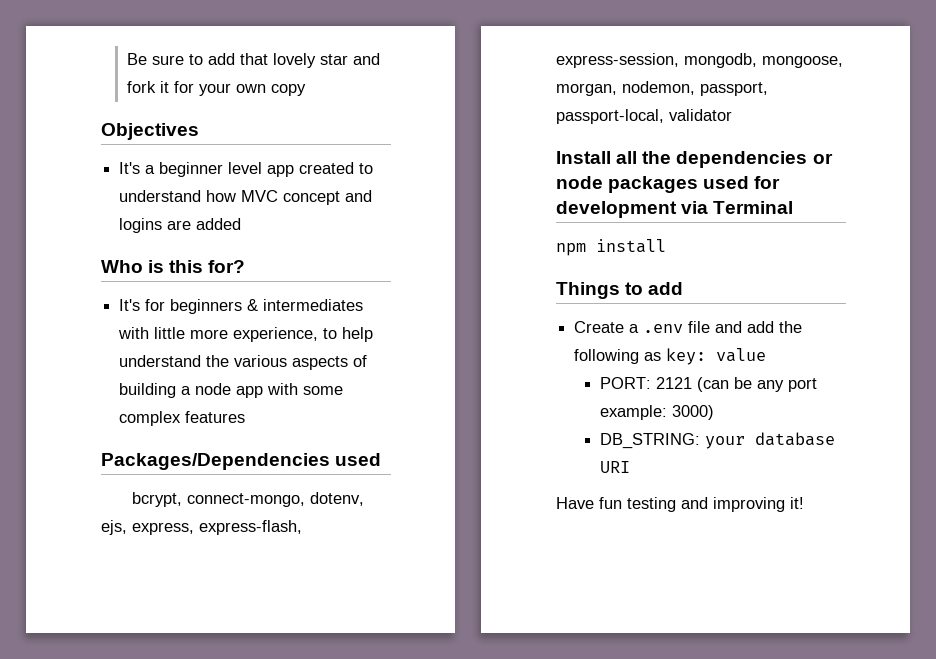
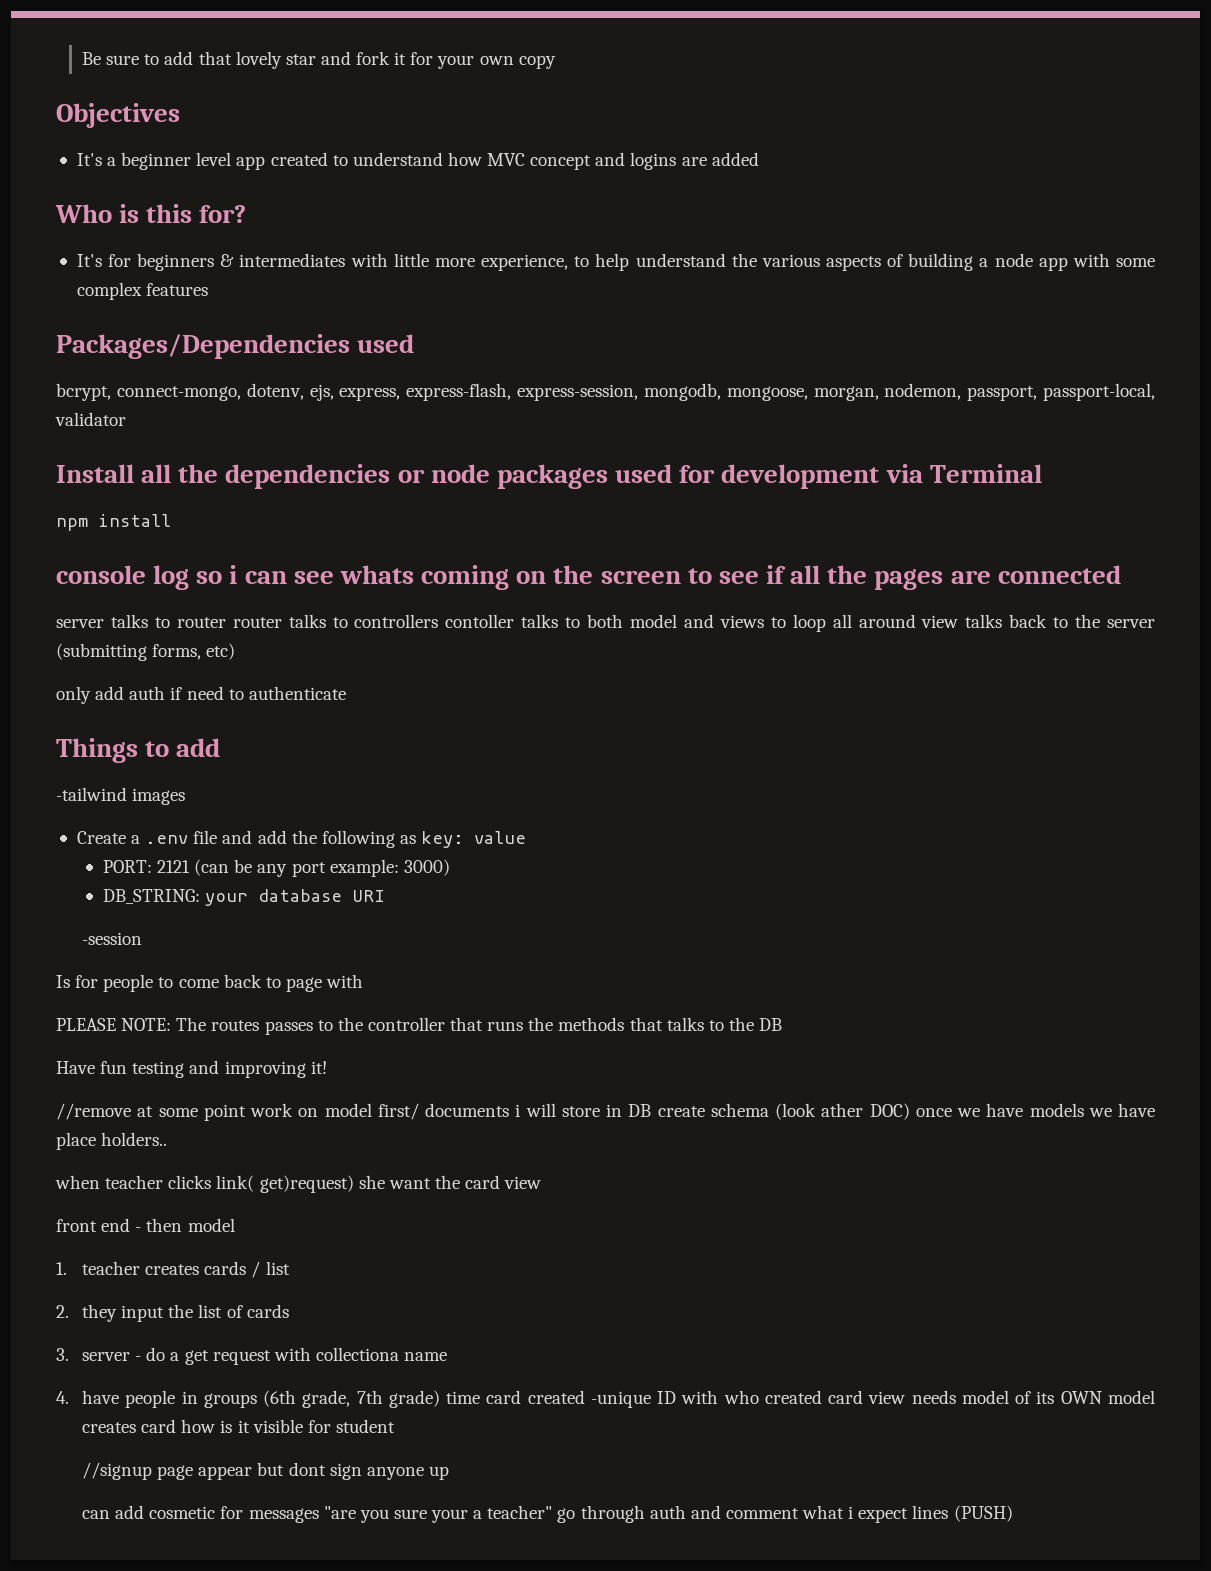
(666, 246) none -> [56,565,1121,590] [56,614,1155,632] [56,643,236,661] [56,686,346,704] // console log so i can see whats coming on the screen to see if all the pages are connected // server talks to router router talks to controllers contoller talks to both model and views to loop all around view talks back to the server (submitting forms, etc) // only add auth if need to authenticate
(684, 288) none -> [56,787,186,805] // -tailwind images
(630, 467) none -> [82,932,143,945] [56,974,364,992] [56,1017,783,1035] // -session // Is for people to come back to page with // PLEASE NOTE: The routes passes to the controller that runs the methods that talks to the DB
(804, 503) none -> [56,1103,1155,1121] [56,1132,168,1150] [55,1175,542,1193] [56,1218,235,1232] [56,1261,290,1278] [56,1304,289,1322] [56,1347,448,1365] [56,1390,1155,1408] [82,1419,395,1433] [82,1462,449,1480] [82,1505,1013,1523] // //remove at some point work on model first/ documents i will store in DB create schema (look ather DOC) once we have models we have place holders.. // when teacher clicks link( get)request) she want the card view // front end - then model // 1. teacher creates cards / list // 2. they input the list of cards // 3. server - do a get request with collectiona name // 4. have people in groups (6th grade, 7th grade) time card created -unique ID with who created card view needs model of its OWN model creates card how is it visible for student // //signup page appear but dont sign anyone up // can add cosmetic for messages "are you sure your a teacher" go through auth and comment what i expect lines (PUSH)

